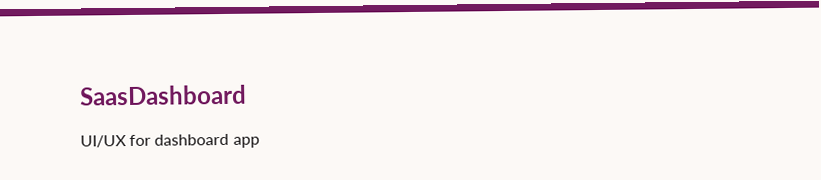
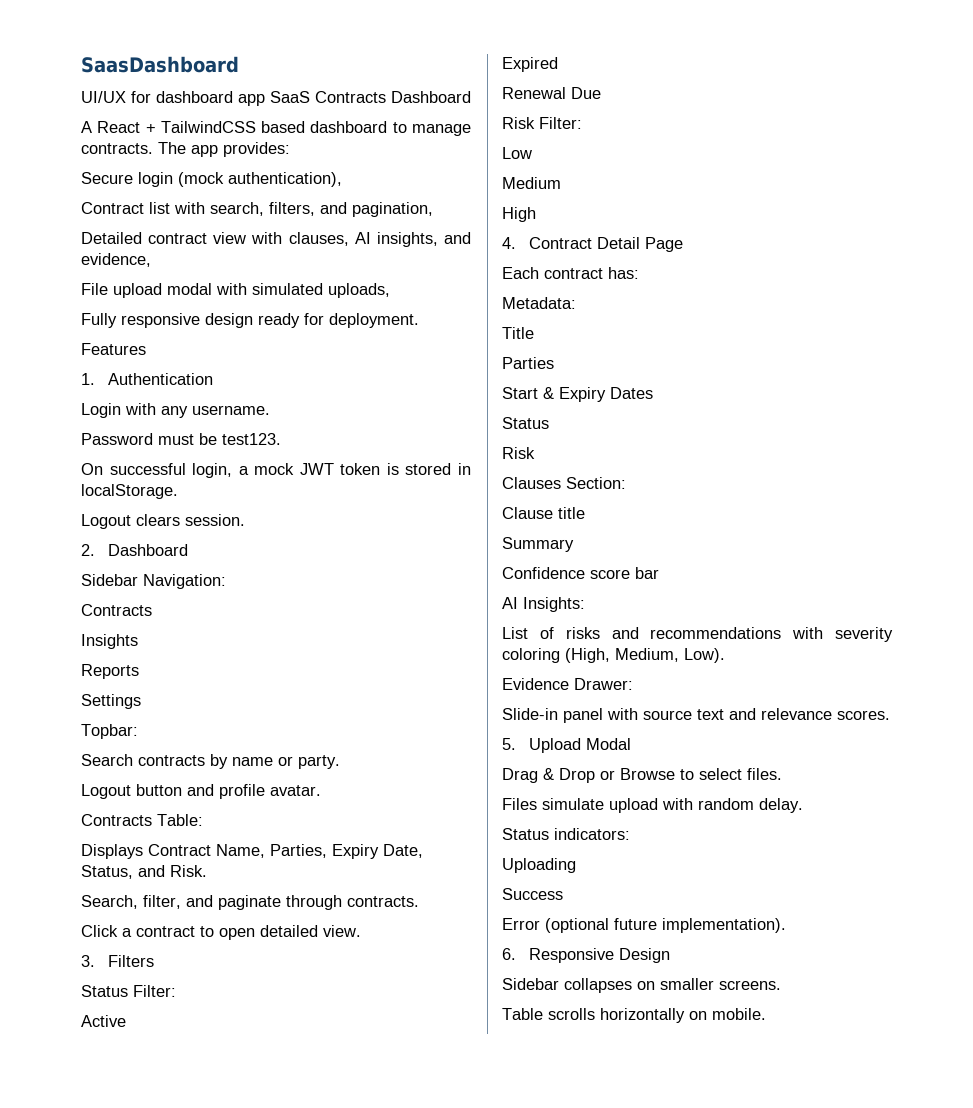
(260, 142) none -> [270,91,471,103] [81,121,471,136] [81,142,290,157] [81,172,342,187] [81,202,433,217] [81,232,472,247] [81,253,151,267] [81,283,390,298] [81,313,419,328] [81,343,146,355] [81,373,214,385] [81,403,270,418] [81,433,281,445] [81,463,471,478] [81,484,178,499] [81,514,245,529] [81,544,189,556] [81,574,226,589] [81,604,152,616] [81,634,138,649] [81,664,139,679] [81,694,141,709] [81,724,138,739] [81,754,340,769] [81,784,321,799] [81,814,203,826] [81,844,423,859] [81,865,207,879] [81,895,419,910] [81,925,361,940] [81,955,155,967] [81,985,176,997] [81,1015,126,1027] [502,57,558,72] [502,87,601,99] [502,117,582,129] [502,147,532,159] [502,177,561,189] [502,207,536,222] [502,237,684,252] [502,267,639,279] [502,297,576,309] [502,327,534,339] [502,357,554,369] [502,387,653,402] [502,417,549,429] [502,447,535,459] [502,477,626,489] [502,507,585,519] [502,537,574,552] [502,567,659,579] [502,597,585,612] [502,627,893,642] [502,648,725,663] [502,678,633,690] [502,708,890,723] [502,738,632,753] [502,768,782,783] [502,798,803,813] [502,828,630,840] [502,858,576,873] [502,888,563,900] [502,918,786,933] [502,948,671,963] [502,978,781,993] [502,1008,766,1023] SaaS Contracts Dashboard // A React + TailwindCSS based dashboard to manage contracts. The app provides: // Secure login (mock authentication), // Contract list with search, filters, and pagination, // Detailed contract view with clauses, AI insights, and evidence, // File upload modal with simulated uploads, // Fully responsive design ready for deployment. // Features // 1. Authentication // Login with any username. // Password must be test123. // On successful login, a mock JWT token is stored in localStorage. // Logout clears session. // 2. Dashboard // Sidebar Navigation: // Contracts // Insights // Reports // Settings // Topbar: // Search contracts by name or party. // Logout button and profile avatar. // Contracts Table: // Displays Contract Name, Parties, Expiry Date, Status, and Risk. // Search, filter, and paginate through contracts. // Click a contract to open detailed view. // 3. Filters // Status Filter: // Active // Expired // Renewal Due // Risk Filter: // Low // Medium // High // 4. Contract Detail Page // Each contract has: // Metadata: // Title // Parties // Start & Expiry Dates // Status // Risk // Clauses Section: // Clause title // Summary // Confidence score bar // AI Insights: // List of risks and recommendations with severity coloring (High, Medium, Low). // Evidence Drawer: // Slide-in panel with source text and relevance scores. // 5. Upload Modal // Drag & Drop or Browse to select files. // Files simulate upload with random delay. // Status indicators: // Uploading // Success // Error (optional future implementation). // 6. Responsive Design // Sidebar collapses on smaller screens. // Table scrolls horizontally on mobile.

